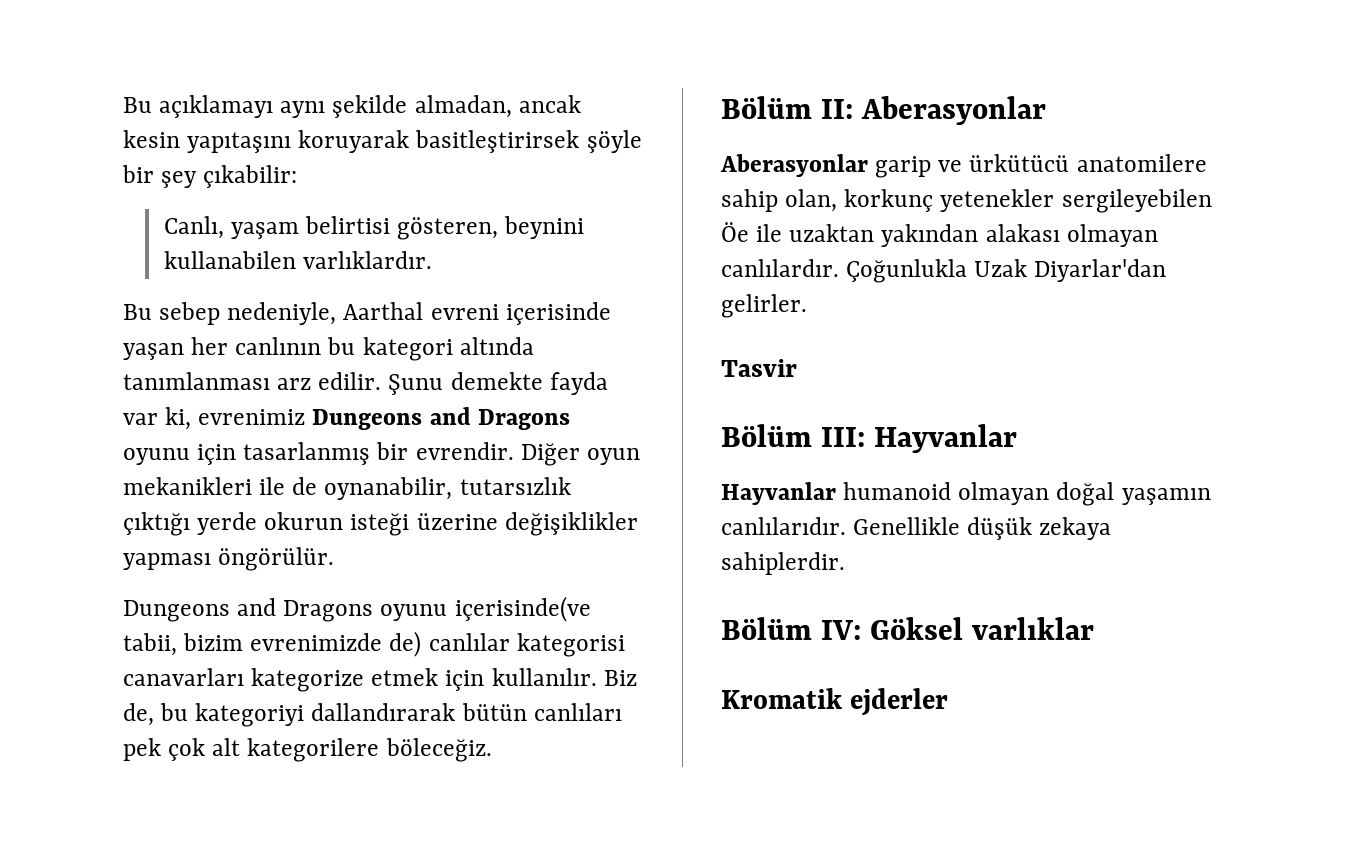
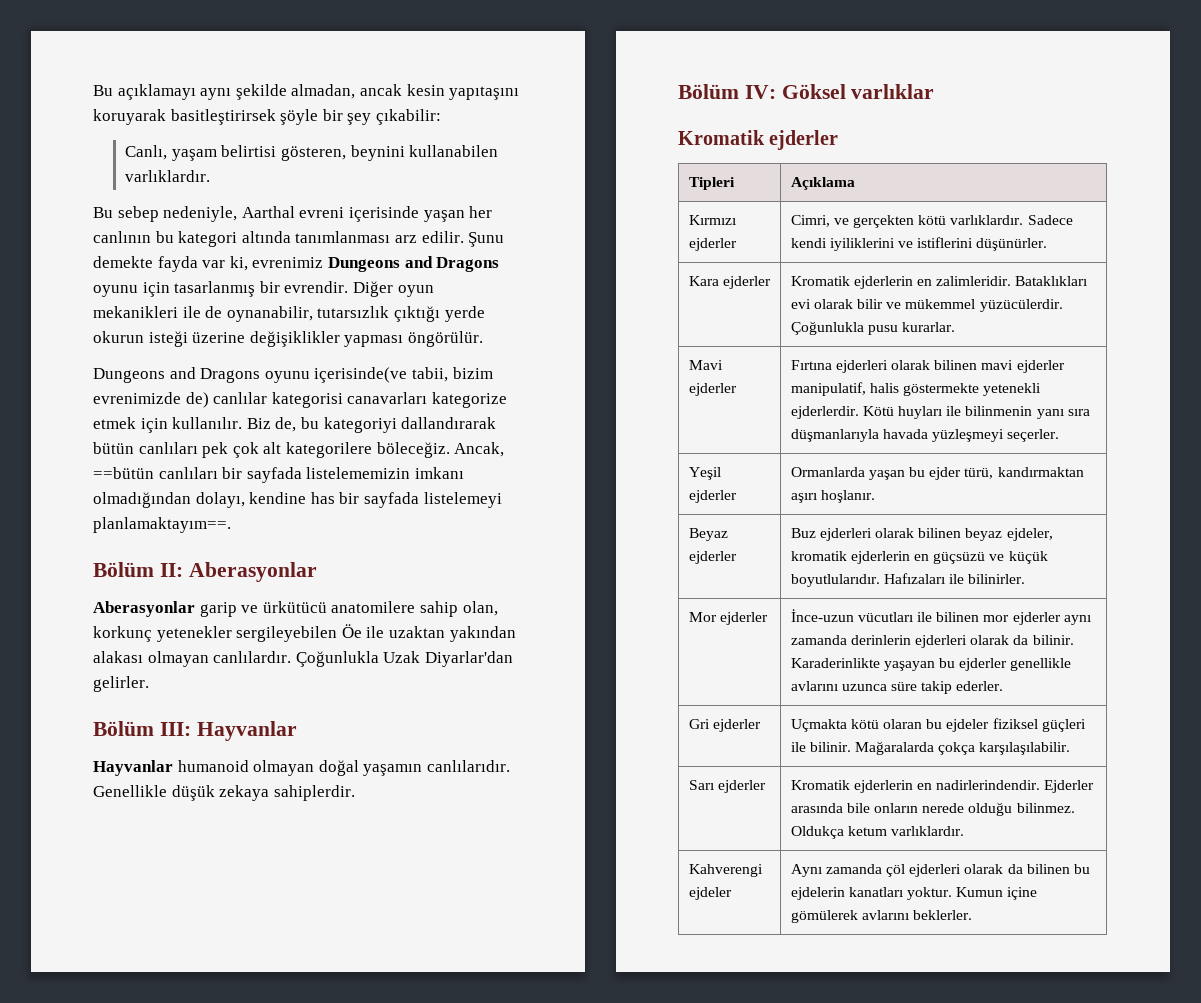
(492, 750) none -> [454,442,505,457] [93,467,464,483] [93,492,502,508] [93,517,231,533] Ancak, ==bütün canlıları bir sayfada listelememizin imkanı olmadığından dolayı, kendine has bir sayfada listelemeyi planlamaktayım==.
[721,359,797,377] // Tasvir -> (149, 684) none
(949, 702) none -> [688,177,735,190] [790,177,855,190] [688,215,737,225] [688,238,737,251] [790,215,1073,228] [790,237,1048,251] [688,276,771,289] [790,276,1089,289] [790,299,1063,312] [790,321,956,335] [688,360,723,370] [688,383,737,396] [790,360,1065,373] [790,382,1042,396] [790,406,1090,419] [790,429,1060,442] [688,467,721,480] [688,490,737,503] [790,467,1084,480] [790,490,875,503] [688,528,728,541] [688,551,737,564] [790,528,1053,541] [790,551,1048,564] [790,573,1026,587] [688,612,768,625] [790,609,1092,625] [790,635,1074,648] [790,658,1072,671] [790,681,1004,694] [688,719,761,732] [790,718,1086,732] [790,741,1071,755] [688,780,766,793] [790,780,1095,793] [790,802,1075,816] [790,826,965,839] [688,864,763,877] [688,887,732,900] [790,864,1090,877] [790,887,1038,900] [790,910,973,923] // Tipleri | Açıklama // Kırmızı ejderler | Cimri, ve gerçekten kötü varlıklardır. Sadece kendi iyiliklerini ve istiflerini düşünürler. // Kara ejderler | Kromatik ejderlerin en zalimleridir. Bataklıkları evi olarak bilir ve mükemmel yüzücülerdir. Çoğunlukla pusu kurarlar. // Mavi ejderler | Fırtına ejderleri olarak bilinen mavi ejderler manipulatif, halis göstermekte yetenekli ejderlerdir. Kötü huyları ile bilinmenin yanı sıra düşmanlarıyla havada yüzleşmeyi seçerler. // Yeşil ejderler | Ormanlarda yaşan bu ejder türü, kandırmaktan aşırı hoşlanır. // Beyaz ejderler | Buz ejderleri olarak bilinen beyaz ejdeler, kromatik ejderlerin en güçsüzü ve küçük boyutlularıdır. Hafızaları ile bilinirler. // Mor ejderler | İnce-uzun vücutları ile bilinen mor ejderler aynı zamanda derinlerin ejderleri olarak da bilinir. Karaderinlikte yaşayan bu ejderler genellikle avlarını uzunca süre takip ederler. // Gri ejderler | Uçmakta kötü olaran bu ejdeler fiziksel güçleri ile bilinir. Mağaralarda çokça karşılaşılabilir. // Sarı ejderler | Kromatik ejderlerin en nadirlerindendir. Ejderler arasında bile onların nerede olduğu bilinmez. Oldukça ketum varlıklardır. // Kahverengi ejdeler | Aynı zamanda çöl ejderleri olarak da bilinen bu ejdelerin kanatları yoktur. Kumun içine gömülerek avlarını beklerler.

